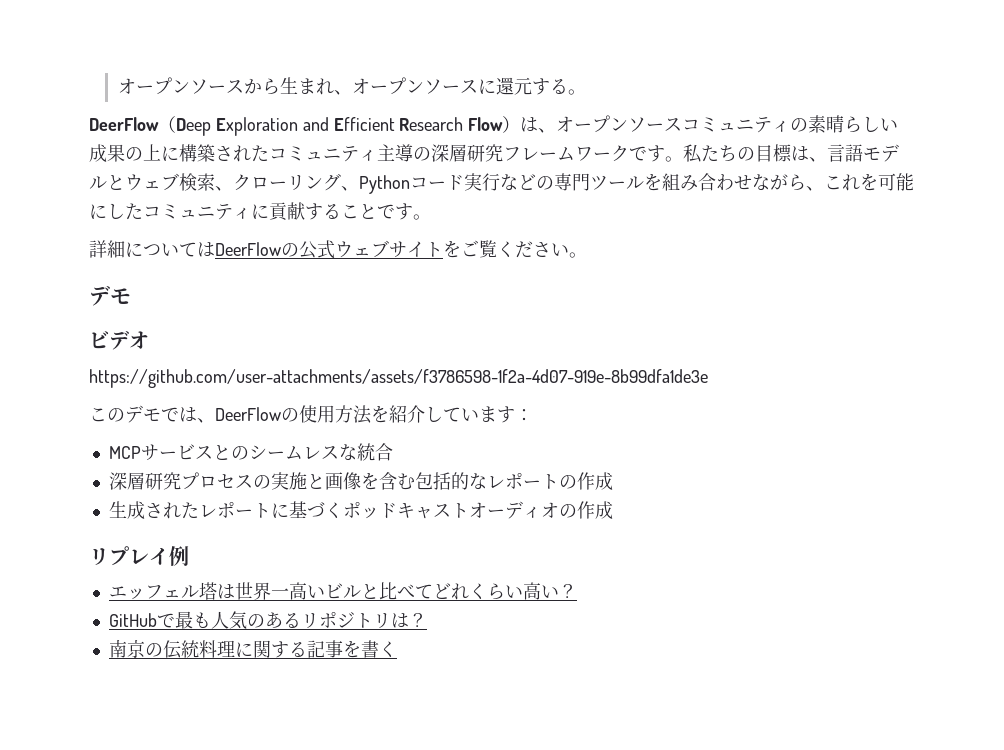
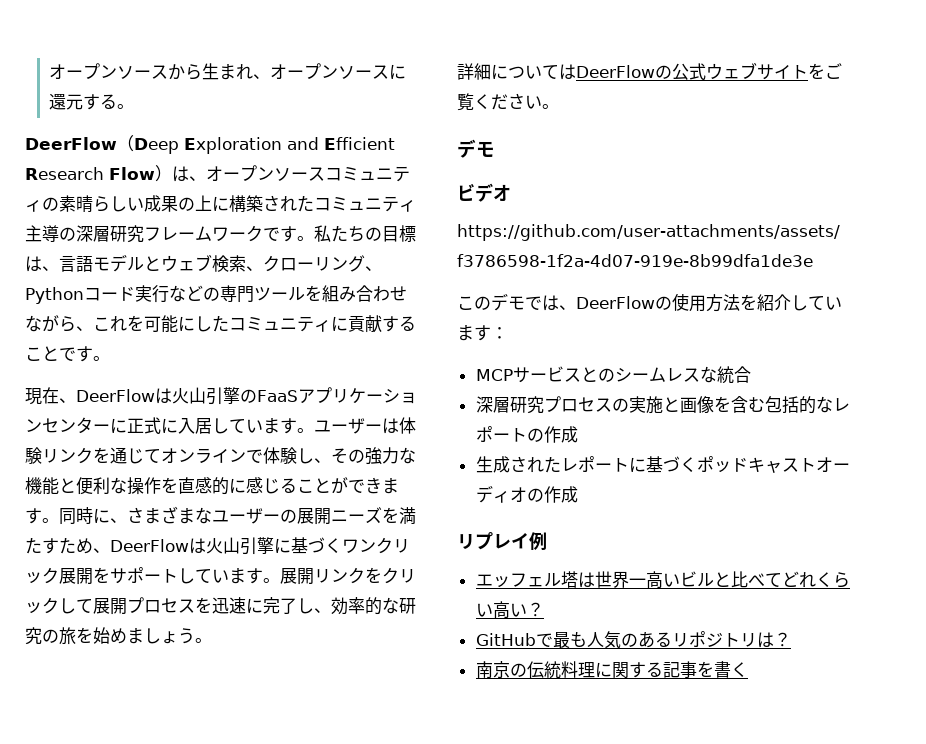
(431, 217) none -> [25,387,417,405] [25,417,416,434] [25,447,416,465] [25,477,399,495] [25,506,416,525] [25,537,410,555] [25,567,416,585] [25,597,416,615] [25,627,212,645] // 現在、DeerFlowは火山引擎のFaaSアプリケーションセンターに正式に入居しています。ユーザーは体験リンクを通じてオンラインで体験し、その強力な機能と便利な操作を直感的に感じることができます。同時に、さまざまなユーザーの展開ニーズを満たすため、DeerFlowは火山引擎に基づくワンクリック展開をサポートしています。展開リンクをクリックして展開プロセスを迅速に完了し、効率的な研究の旅を始めましょう。

